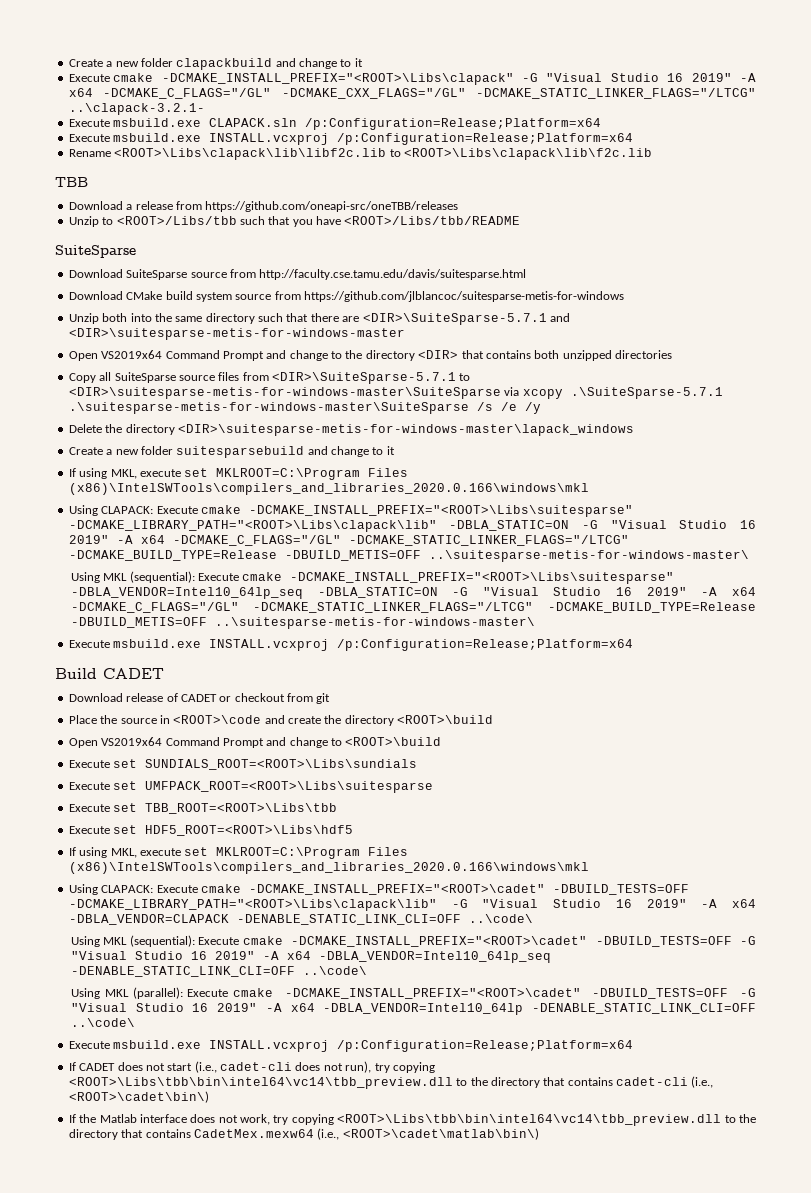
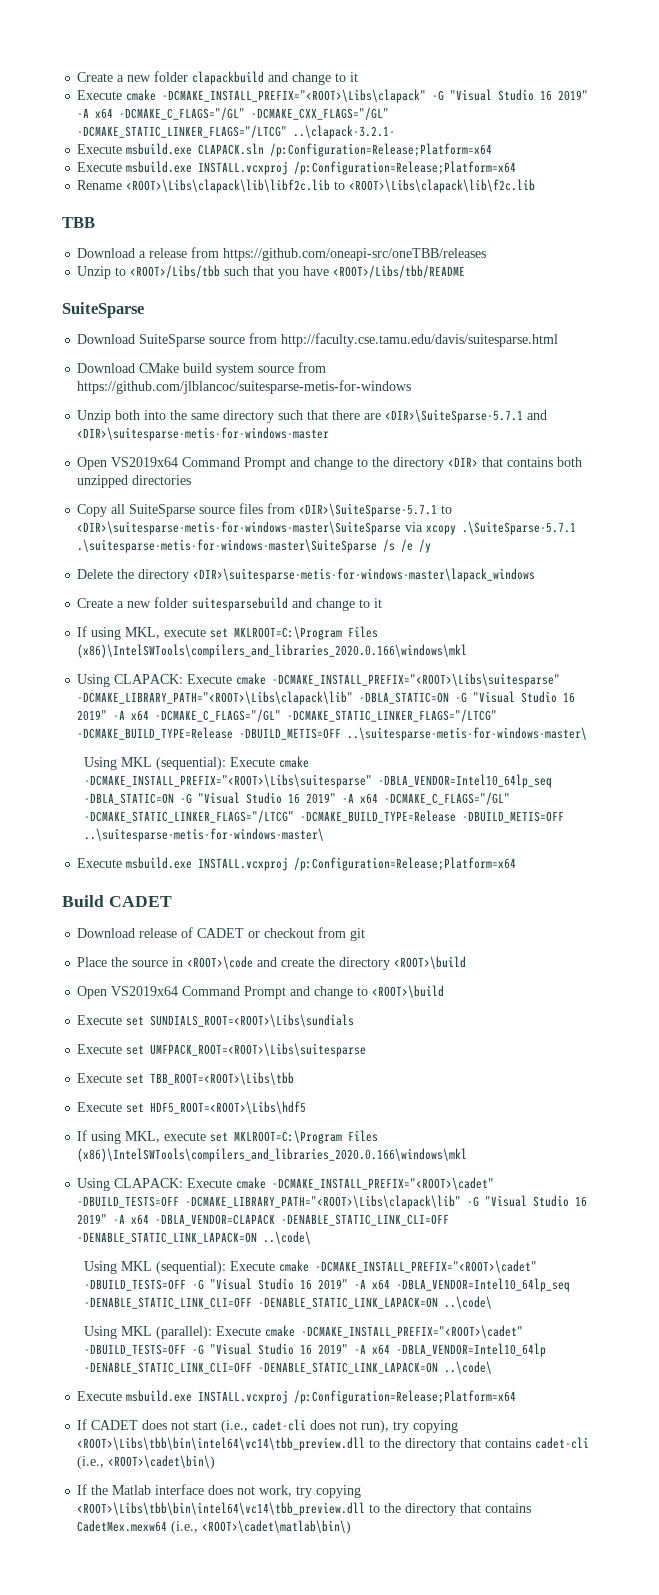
(461, 919) none -> [77,1232,258,1244] -DENABLE_STATIC_LINK_LAPACK=ON
(295, 971) none -> [257,1297,438,1309] -DENABLE_STATIC_LINK_LAPACK=ON
(756, 1008) none -> [257,1362,438,1374] -DENABLE_STATIC_LINK_LAPACK=ON

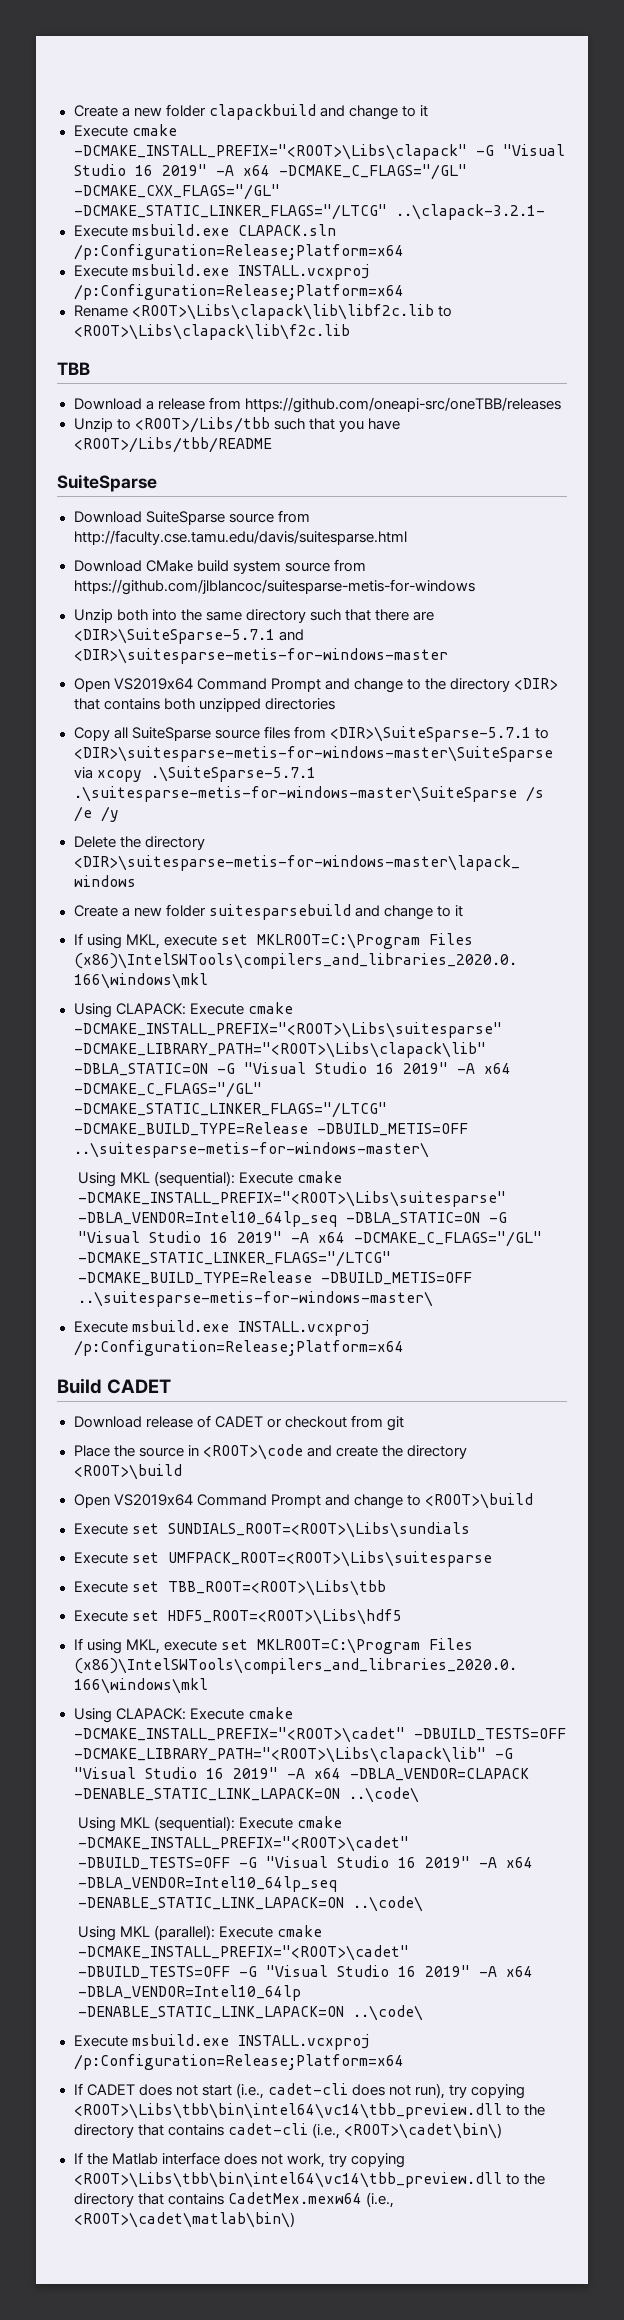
[281,1214,450,1226] -DENABLE_STATIC_LINK_CLI=OFF -> (529, 1774) none
[83,1297,252,1309] -DENABLE_STATIC_LINK_CLI=OFF -> (337, 1884) none
[83,1362,252,1374] -DENABLE_STATIC_LINK_CLI=OFF -> (301, 1993) none

